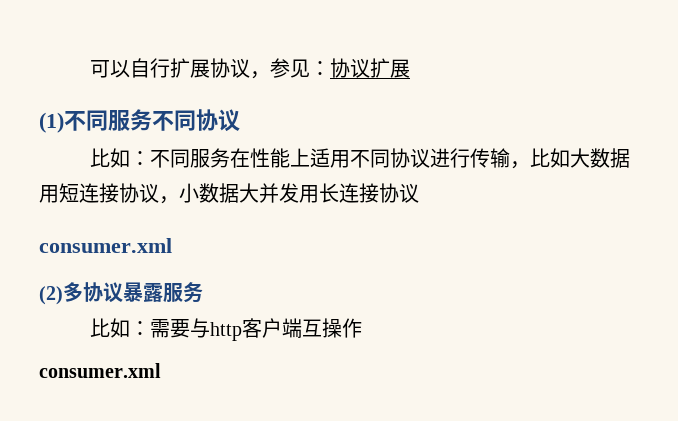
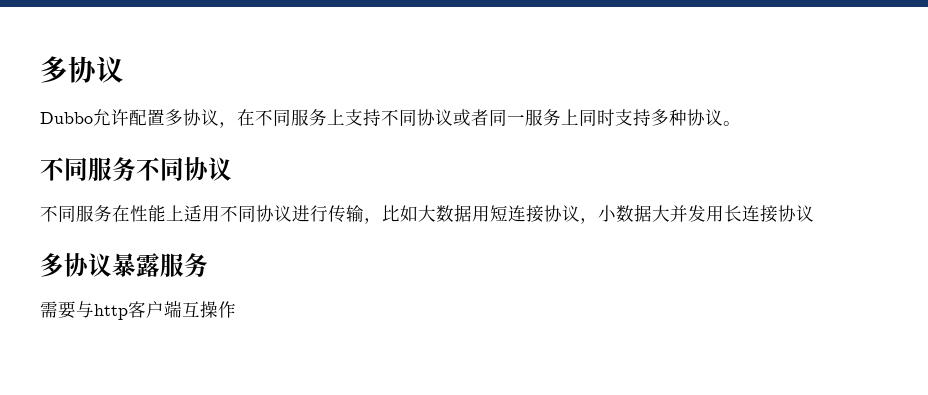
[89,58,410,79] [39,112,64,133] 可以自行扩展协议，参见：协议扩展 // (1) -> [40,56,124,83] [40,109,741,128] 多协议 // Dubbo允许配置多协议，在不同服务上支持不同协议或者同一服务上同时支持多种协议。 //
[89,148,150,168] 比如： -> (232, 169) none
[39,238,172,253] [39,286,63,305] consumer.xml // (2) -> (814, 213) none
[89,318,150,338] 比如： -> (208, 265) none
[39,363,161,378] // consumer.xml -> (236, 309) none

